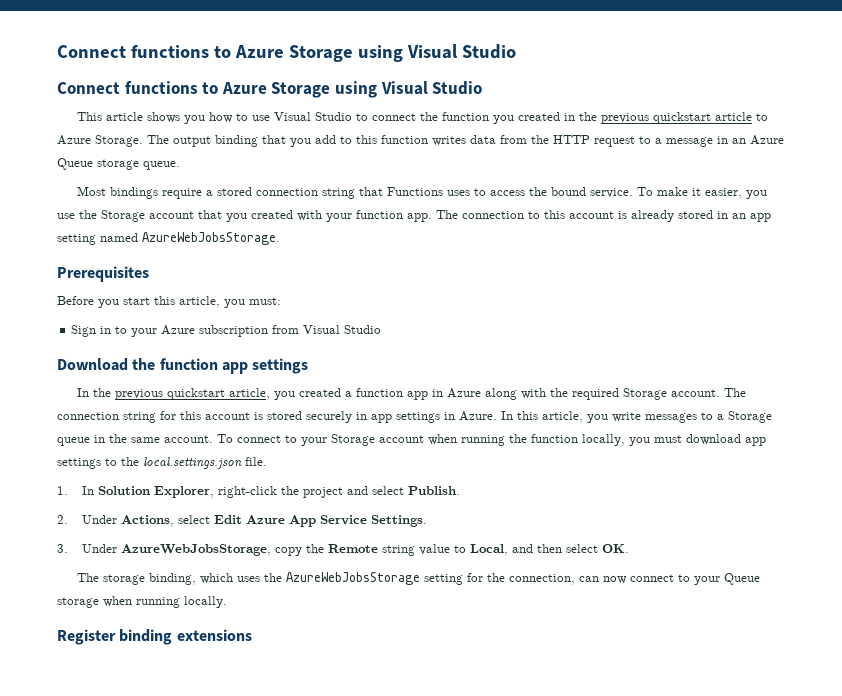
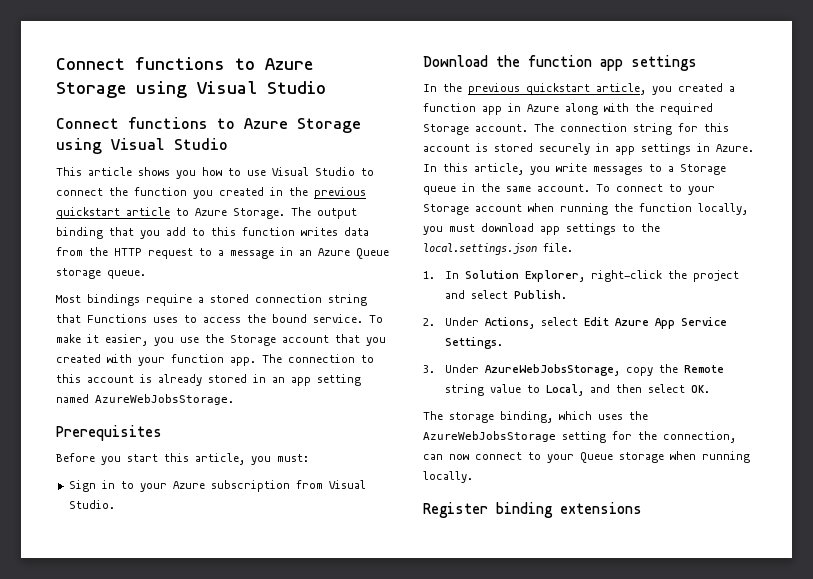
[344,325,382,334] Studio -> [68,500,115,509] Studio.

